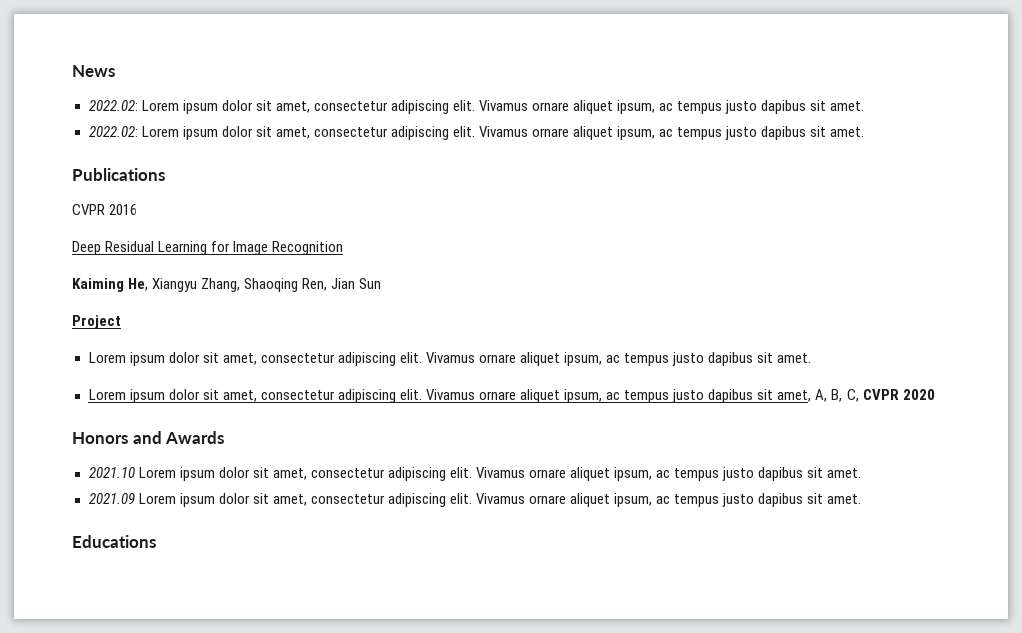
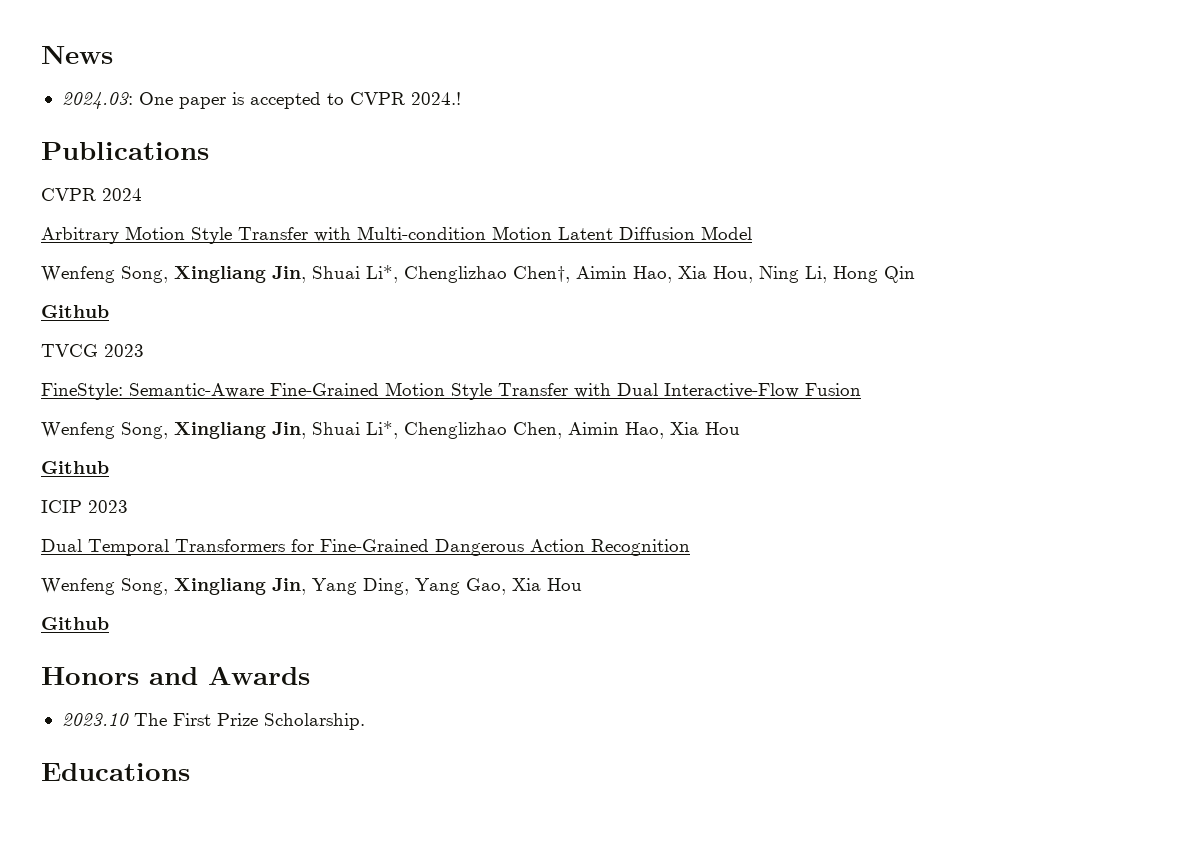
[88,100,865,114] [88,126,865,140] [72,168,165,181] [72,204,138,215] [72,241,344,255] [72,278,382,292] [72,315,121,329] [88,352,812,366] [88,389,935,403] [72,431,225,444] [88,467,862,481] [88,493,862,507] 2022.02: Lorem ipsum dolor sit amet, consectetur adipiscing elit. Vivamus ornare aliquet ipsum, ac tempus justo dapibus sit amet. // 2022.02: Lorem ipsum dolor sit amet, consectetur adipiscing elit. Vivamus ornare aliquet ipsum, ac tempus justo dapibus sit amet. // Publications // CVPR 2016 // Deep Residual Learning for Image Recognition // Kaiming He, Xiangyu Zhang, Shaoqing Ren, Jian Sun // Project // Lorem ipsum dolor sit amet, consectetur adipiscing elit. Vivamus ornare aliquet ipsum, ac tempus justo dapibus sit amet. // Lorem ipsum dolor sit amet, consectetur adipiscing elit. Vivamus ornare aliquet ipsum, ac tempus justo dapibus sit amet, A, B, C, CVPR 2020 // Honors and Awards // 2021.10 Lorem ipsum dolor sit amet, consectetur adipiscing elit. Vivamus ornare aliquet ipsum, ac tempus justo dapibus sit amet. // 2021.09 Lorem ipsum dolor sit amet, consectetur adipiscing elit. Vivamus ornare aliquet ipsum, ac tempus justo dapibus sit amet. -> [61,92,461,109] [41,142,209,160] [41,188,142,201] [41,226,752,244] [41,265,915,283] [41,305,109,318] [41,344,144,357] [41,382,861,400] [41,421,740,439] [41,461,109,474] [41,500,128,513] [41,539,690,556] [41,578,582,595] [41,617,109,630] [41,666,310,685] [61,713,365,730] 2024.03: One paper is accepted to CVPR 2024.! // Publications // CVPR 2024 // Arbitrary Motion Style Transfer with Multi-condition Motion Latent Diffusion Model // Wenfeng Song, Xingliang Jin, Shuai Li*, Chenglizhao Chen†, Aimin Hao, Xia Hou, Ning Li, Hong Qin // Github // TVCG 2023 // FineStyle: Semantic-Aware Fine-Grained Motion Style Transfer with Dual Interactive-Flow Fusion // Wenfeng Song, Xingliang Jin, Shuai Li*, Chenglizhao Chen, Aimin Hao, Xia Hou // Github // ICIP 2023 // Dual Temporal Transformers for Fine-Grained Dangerous Action Recognition // Wenfeng Song, Xingliang Jin, Yang Ding, Yang Gao, Xia Hou // Github // Honors and Awards // 2023.10 The First Prize Scholarship.

